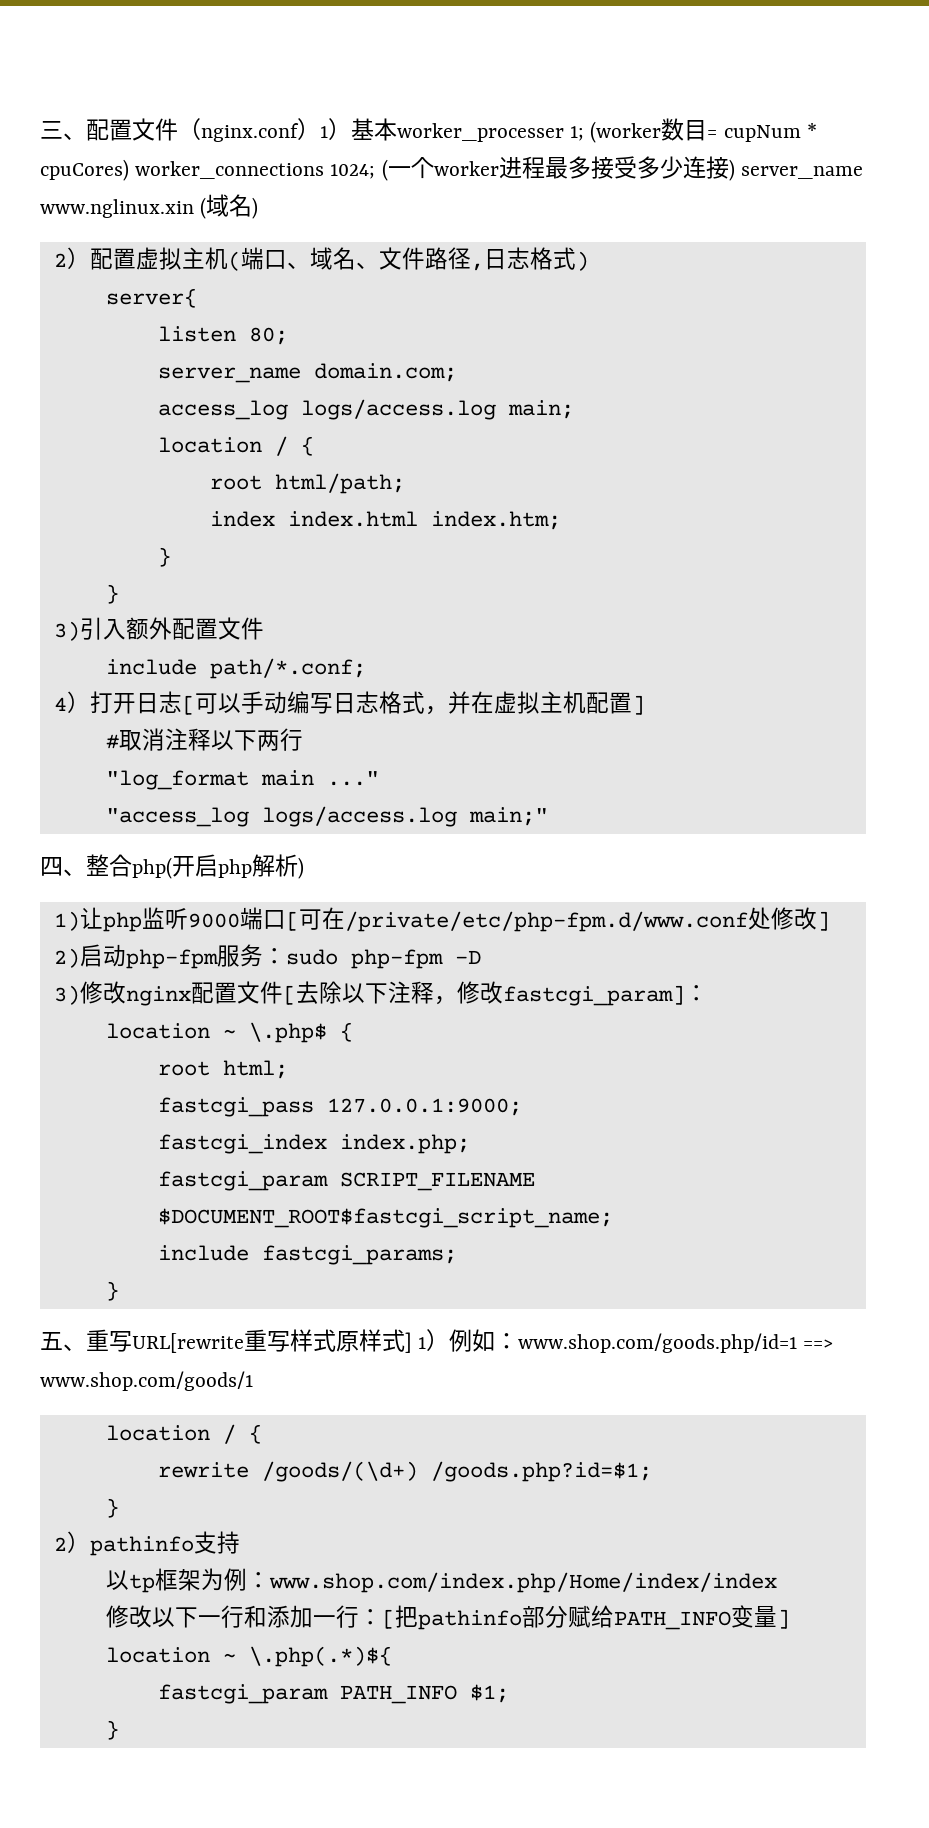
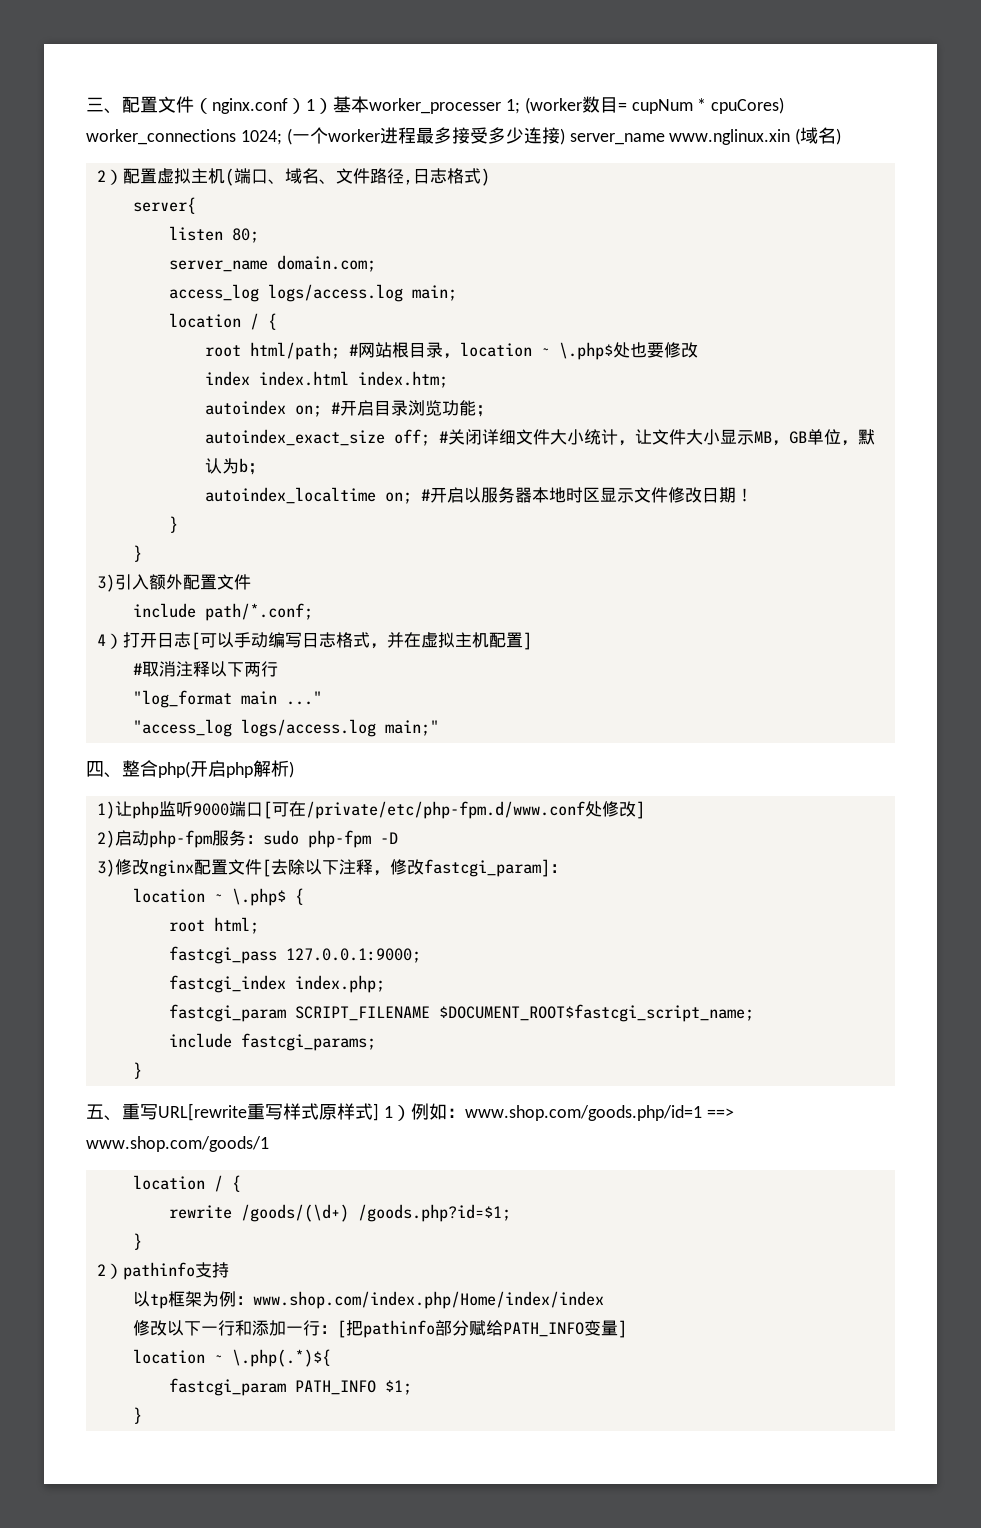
[209,511,561,530] // index index.html index.htm; -> [348,342,698,360] [204,371,448,388] [204,400,493,417] [204,429,875,446] [204,458,265,475] [204,487,753,504] #网站根目录，location ~ \.php$处也要修改 // index index.html index.htm; // autoindex on; #开启目录浏览功能； // autoindex_exact_size off; #关闭详细文件大小统计，让文件大小显示MB，GB单位，默认为b； // autoindex_localtime on; #开启以服务器本地时区显示文件修改日期！

